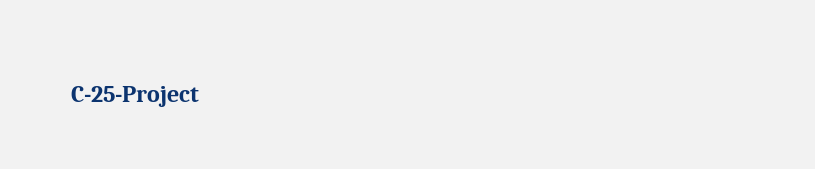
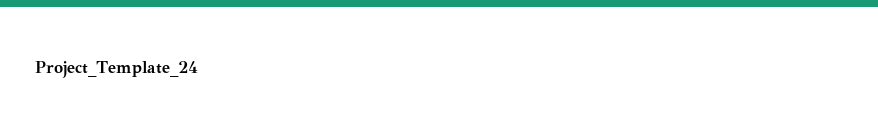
[71,86,199,107] C-25-Project -> [35,61,198,78] Project_Template_24

